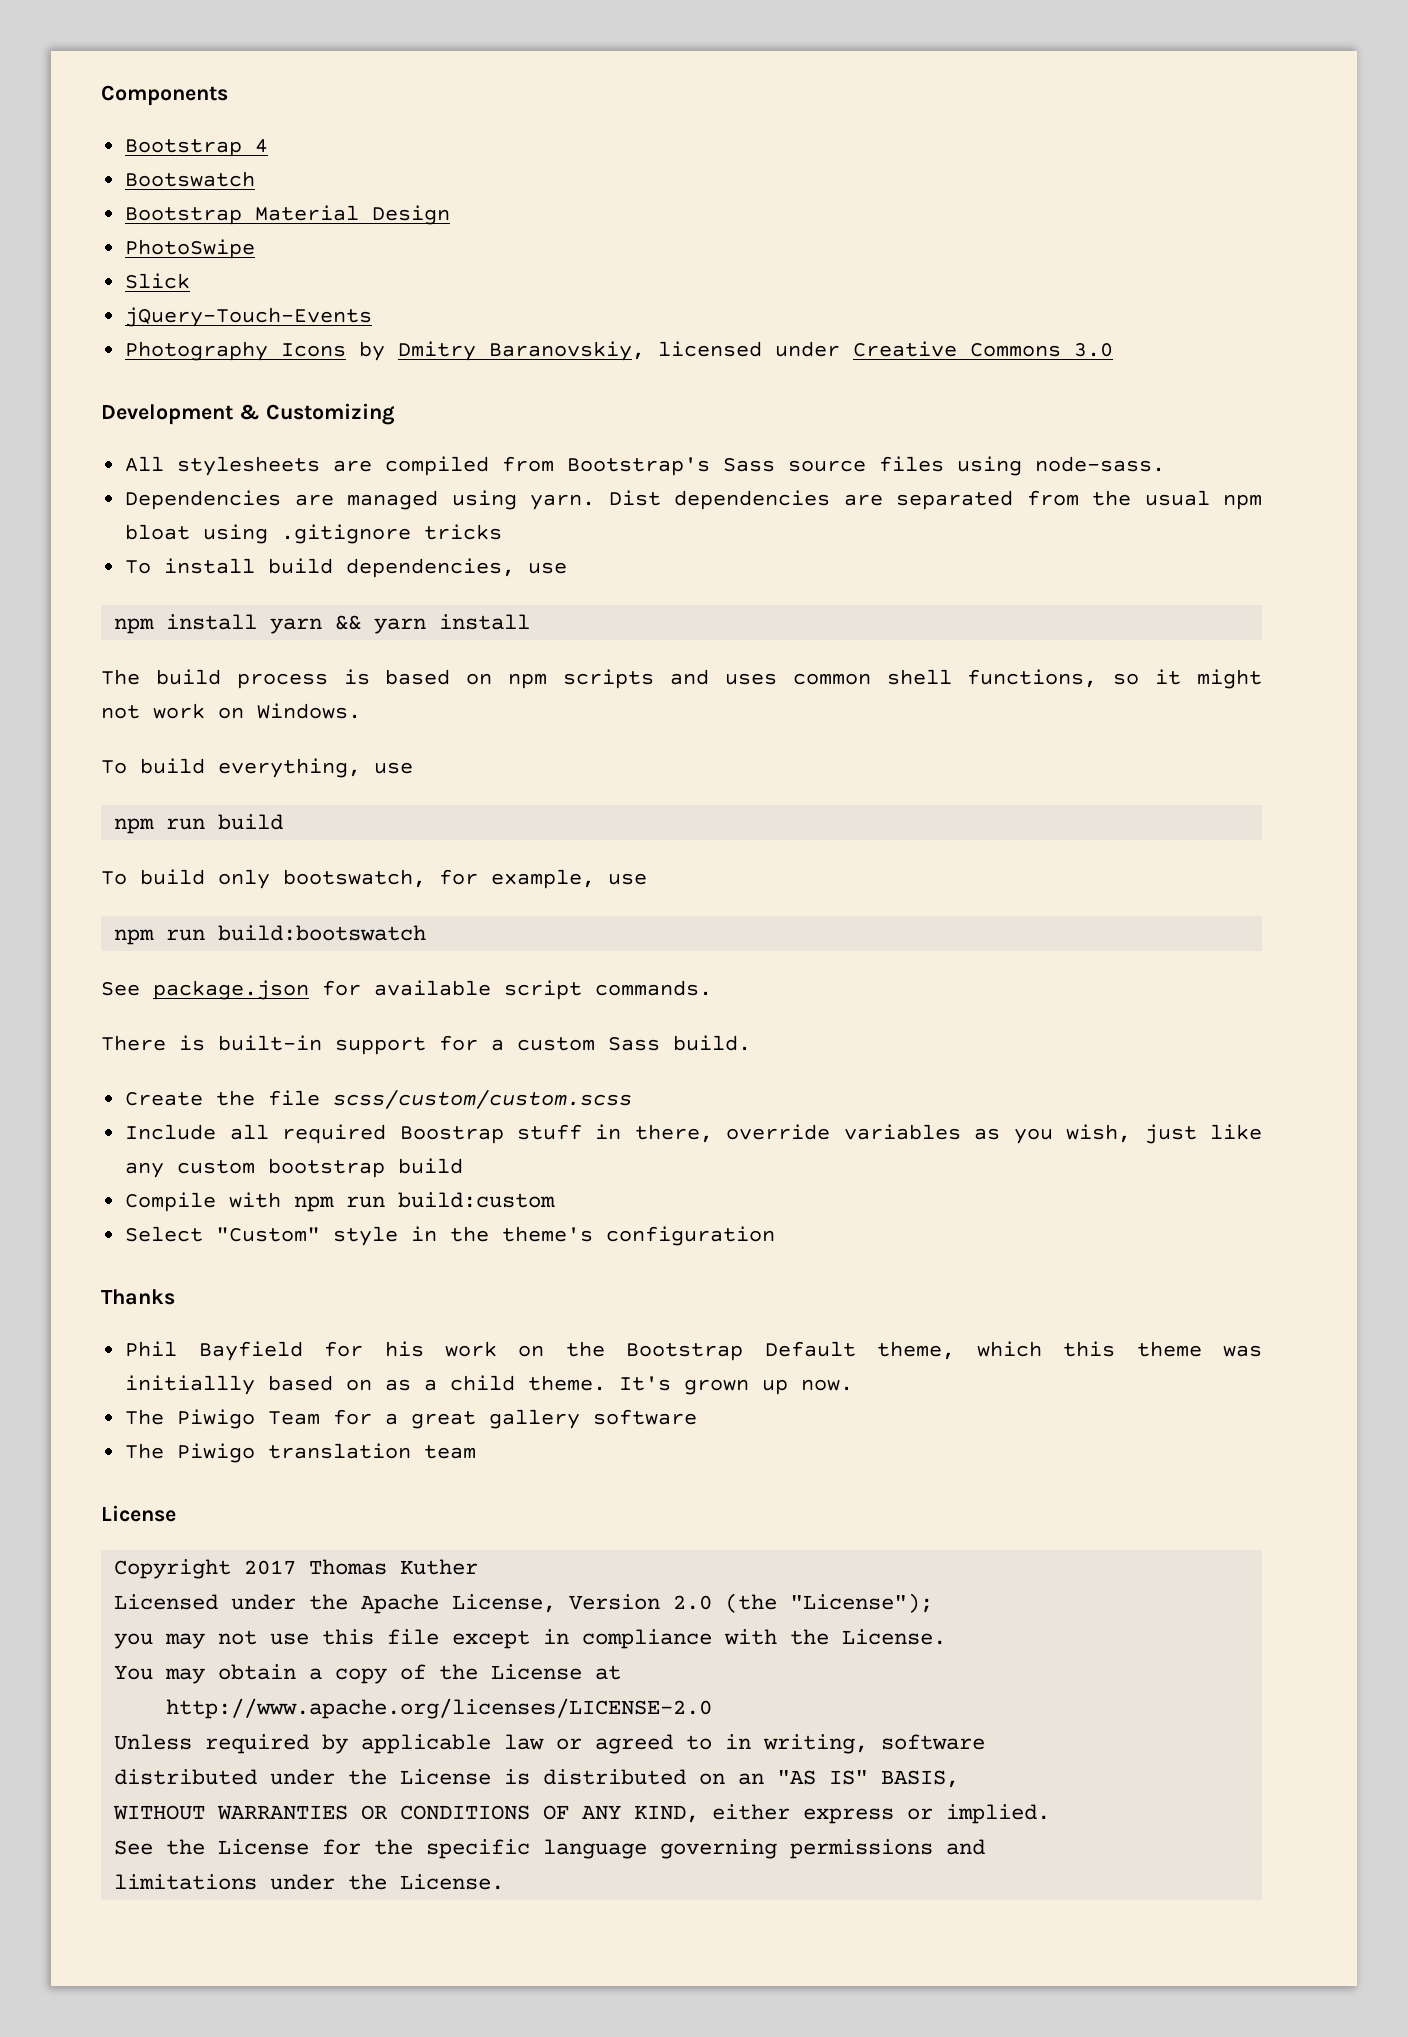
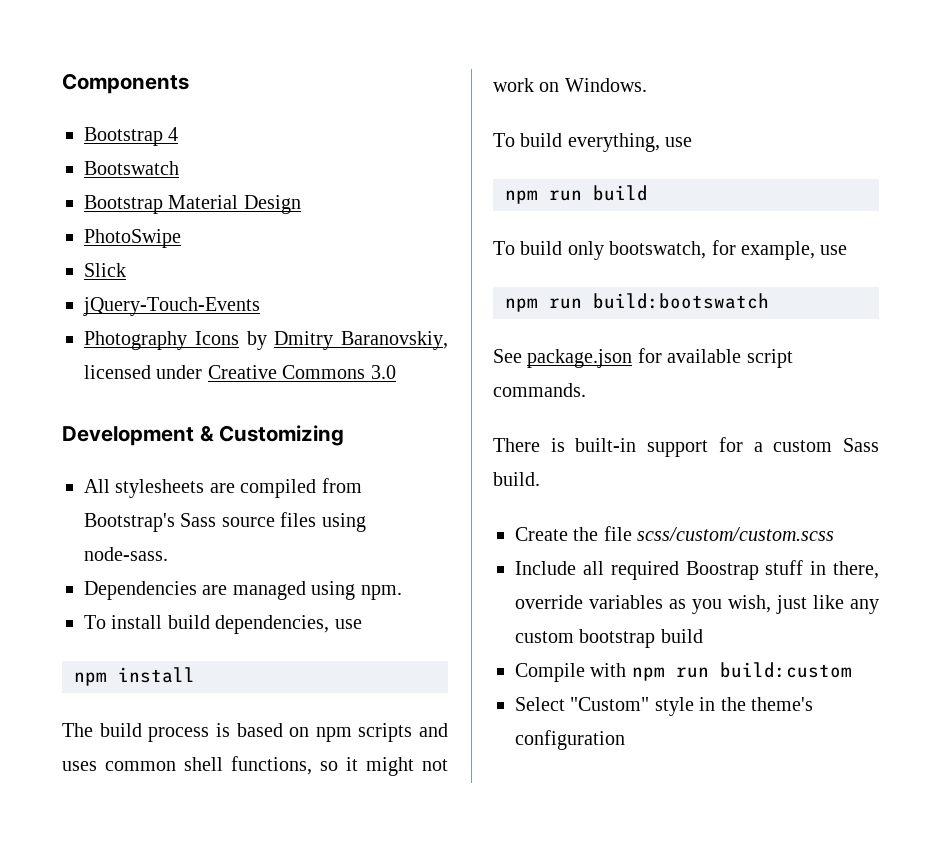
[530,490,1262,510] [125,524,503,544] yarn. Dist dependencies are separated from the usual npm bloat using .gitignore tricks -> [360,585,402,600] npm.
[270,614,531,634] yarn && yarn install -> (195, 675) none
[101,1289,175,1305] [125,1341,1262,1361] [125,1375,854,1395] [125,1409,698,1429] [125,1443,477,1463] [101,1505,176,1522] [114,1559,479,1579] [114,1593,934,1614] [114,1629,947,1649] [114,1664,622,1684] [166,1698,713,1719] [114,1734,986,1754] [114,1769,960,1788] [113,1804,1051,1824] [114,1839,986,1859] [114,1874,505,1890] // Thanks // Phil Bayfield for his work on the Bootstrap Default theme, which this theme was initiallly based on as a child theme. It's grown up now. // The Piwigo Team for a great gallery software // The Piwigo translation team // License // Copyright 2017 Thomas Kuther // Licensed under the Apache License, Version 2.0 (the "License"); // you may not use this file except in compliance with the License. // You may obtain a copy of the License at // http://www.apache.org/licenses/LICENSE-2.0 // Unless required by applicable law or agreed to in writing, software // distributed under the License is distributed on an "AS IS" BASIS, // WITHOUT WARRANTIES OR CONDITIONS OF ANY KIND, either express or implied. // See the License for the specific language governing permissions and // limitations under the License. -> (625, 740) none

